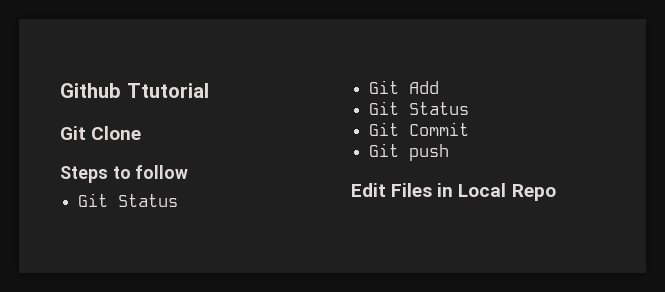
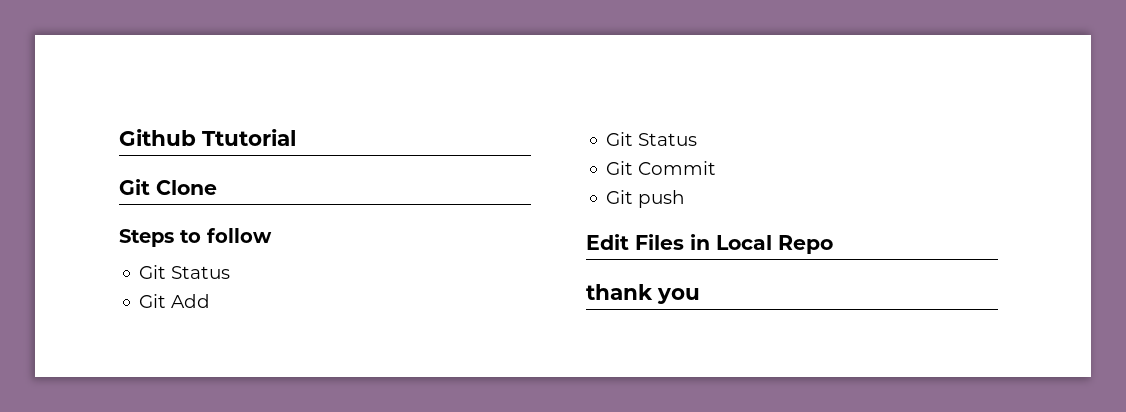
(556, 192) none -> [586,284,700,304] // thank you

